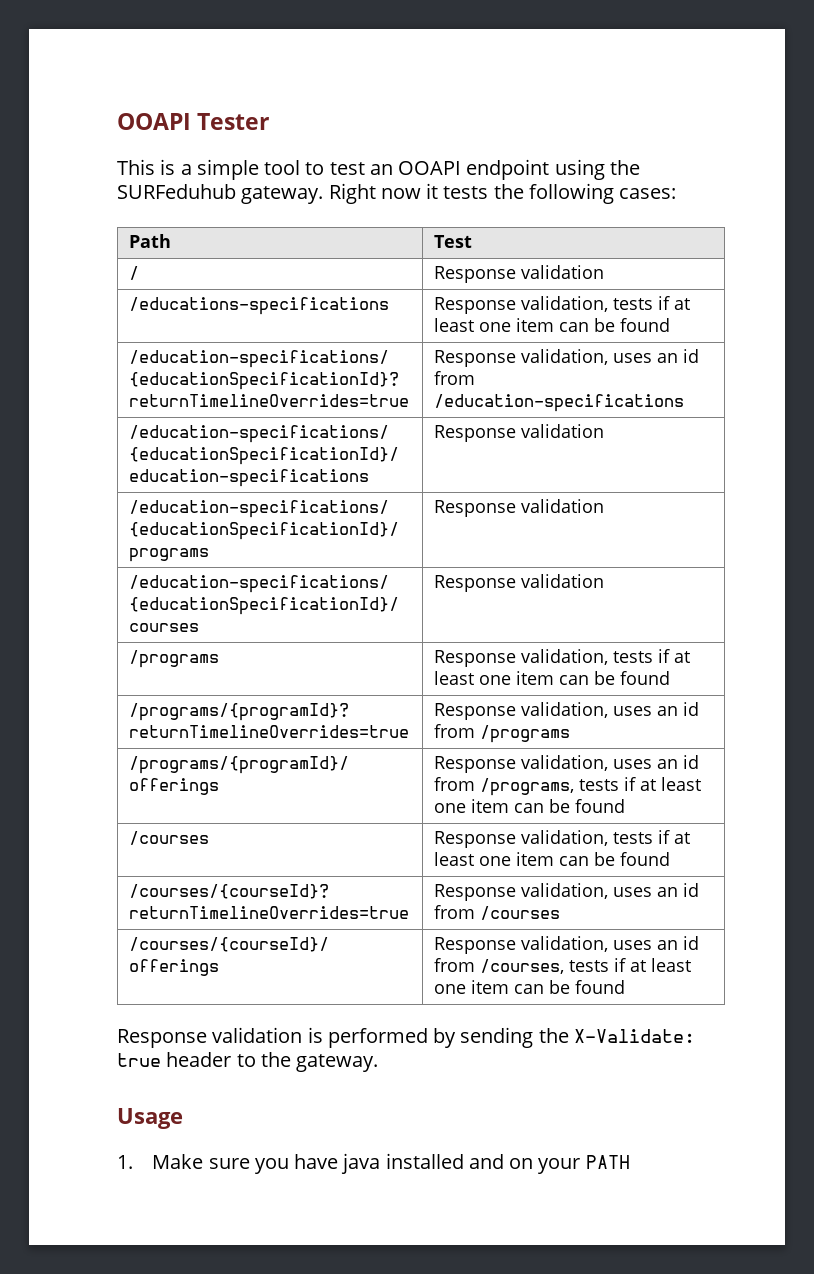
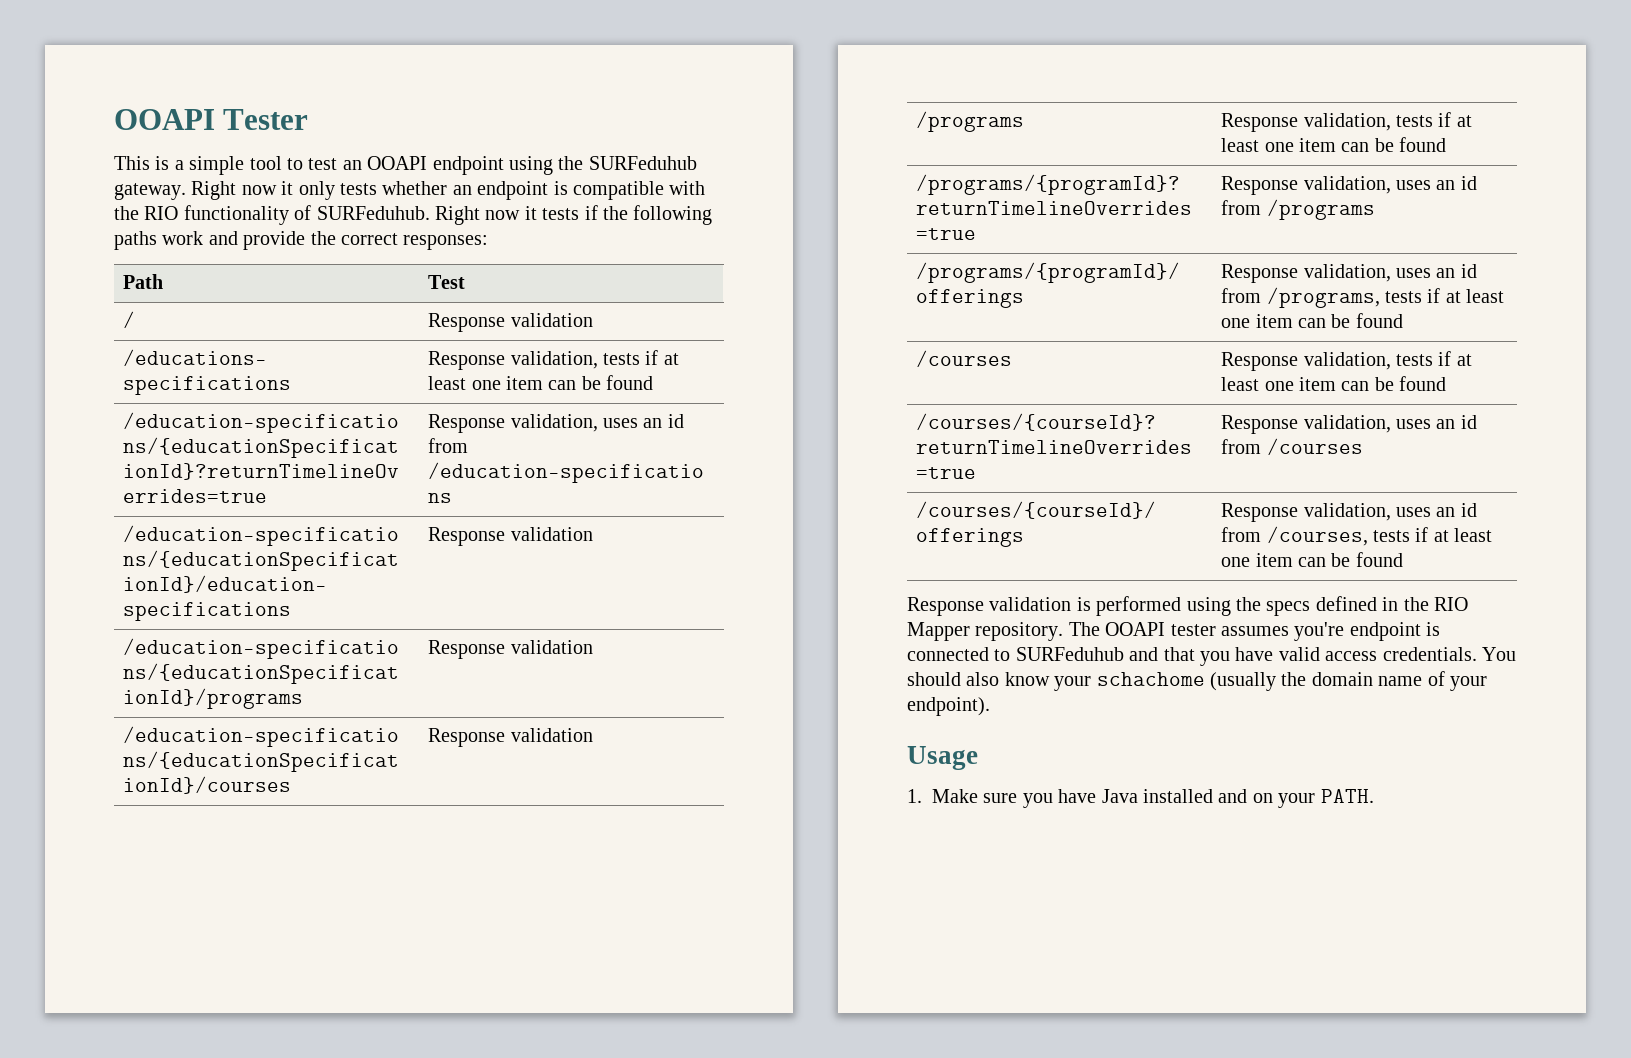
[443,183,677,204] tests the following cases: -> [298,181,706,200] [114,205,713,225] [114,231,489,250] only tests whether an endpoint is compatible with the RIO functionality of SURFeduhub. Right now it tests if the following paths work and provide the correct responses:
[433,1027,695,1048] [117,1052,379,1072] by sending the X-Validate: true header to the gateway. -> [1186,596,1468,616] [907,622,1441,641] [907,647,1516,666] [907,671,1487,691] [907,697,990,716] using the specs defined in the RIO Mapper repository. The OOAPI tester assumes you're endpoint is connected to SURFeduhub and that you have valid access credentials. You should also know your schachome (usually the domain name of your endpoint).
[341,1153,381,1174] java -> [1101,789,1138,803] Java
[585,1155,630,1169] PATH -> [1320,789,1374,803] PATH.

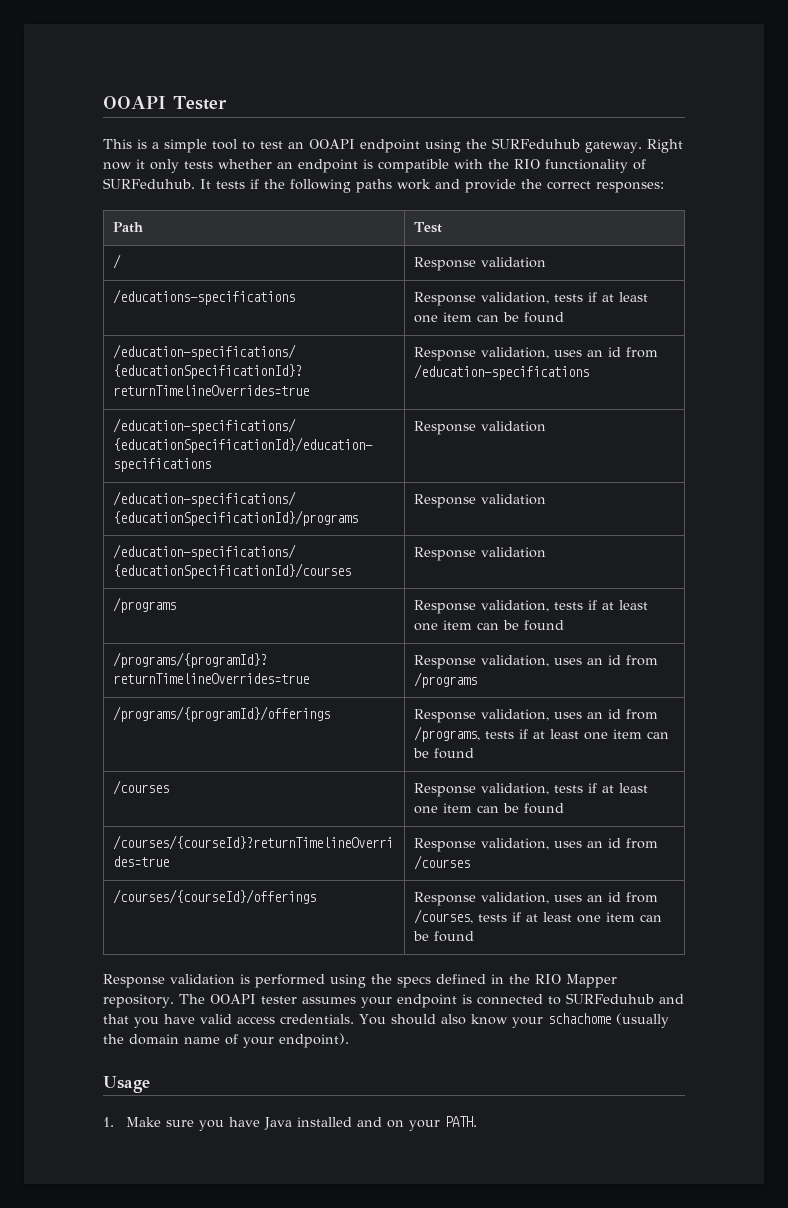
[435,206,537,225] Right now it -> [200,179,211,189] It
[1294,622,1345,641] you're -> [360,997,392,1008] your

